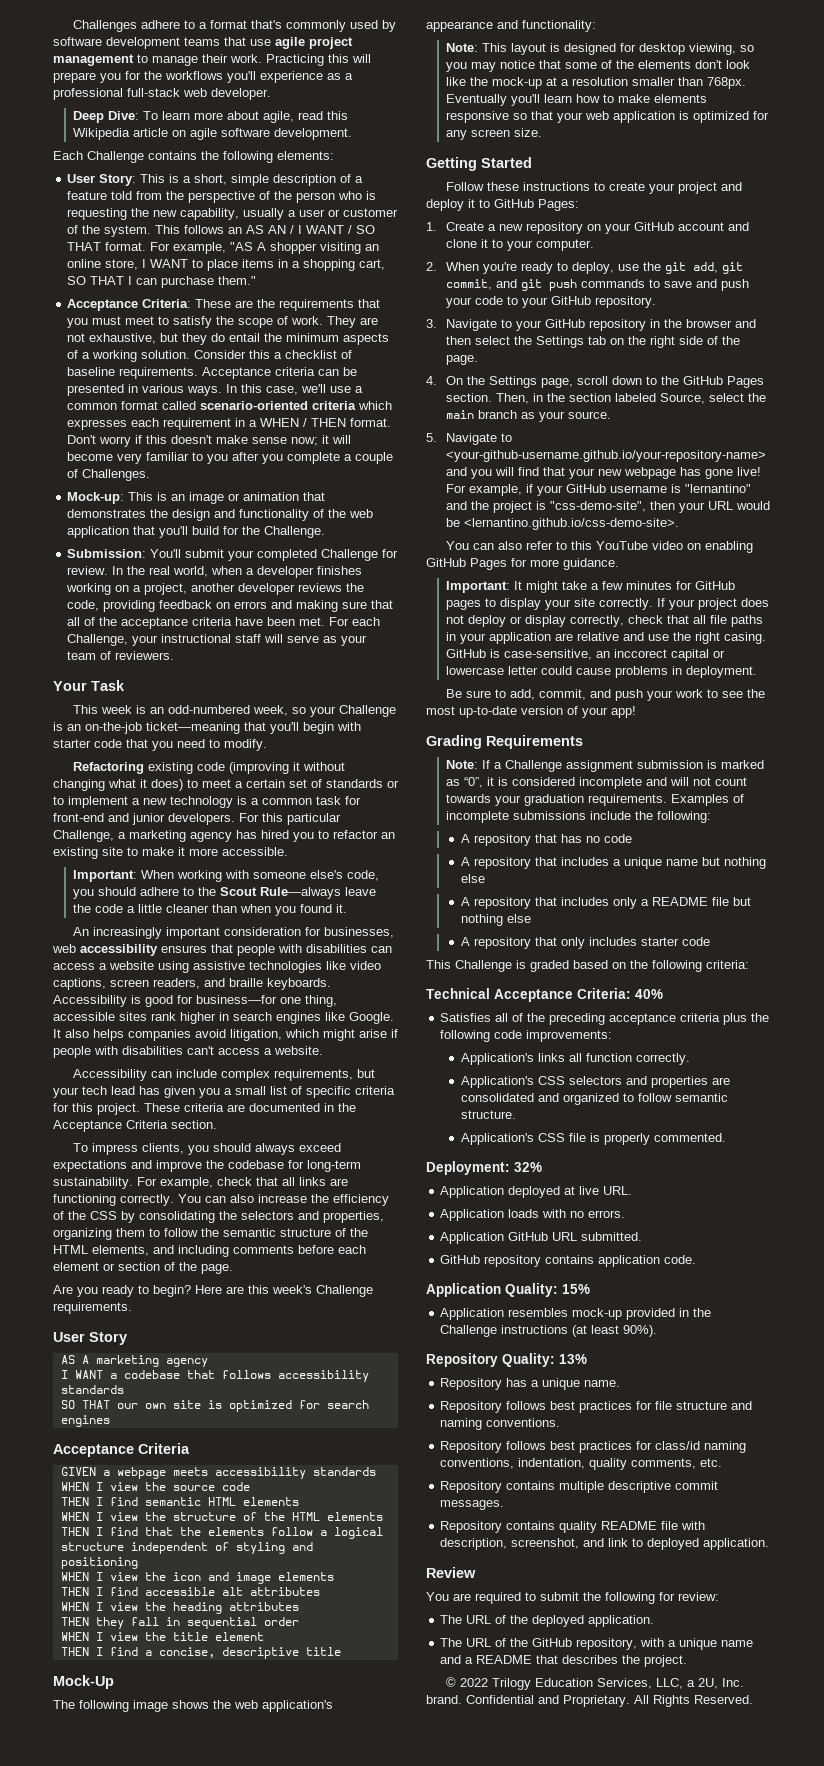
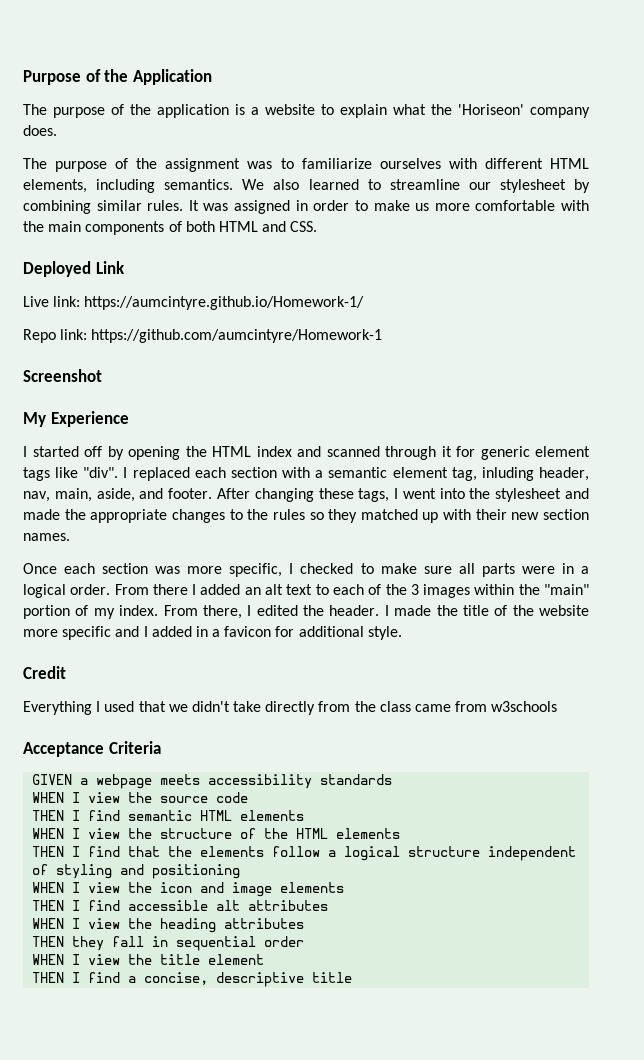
[72,20,396,32] [53,37,353,49] [53,54,371,66] [53,71,353,83] [53,88,271,100] [73,111,349,123] [73,128,353,140] [53,151,334,163] [67,174,364,186] [67,191,377,203] [67,208,399,220] [67,225,376,237] [67,242,380,254] [67,259,386,271] [67,276,257,288] [67,299,381,311] [67,316,379,328] [67,333,390,345] [67,350,353,362] [67,367,358,379] [67,384,364,396] [67,401,393,410] [67,418,392,430] [67,435,352,447] [67,452,394,464] [67,469,151,481] [67,492,326,504] [67,509,374,521] [67,526,326,538] [67,549,399,561] [67,566,363,578] [66,583,365,595] [67,600,394,612] [67,617,381,629] [67,634,368,646] [67,651,175,660] [53,680,125,691] [72,705,396,717] [53,722,361,734] [53,739,267,751] [72,762,345,774] [53,779,399,791] [53,796,361,808] [53,813,341,825] [53,830,395,842] [53,847,288,859] [73,870,380,882] [73,887,377,899] [73,904,348,916] [72,927,394,939] [52,944,392,956] [53,961,381,973] [53,978,331,990] [53,995,337,1007] [53,1012,394,1024] [53,1029,398,1041] [53,1046,323,1058] [72,1069,375,1081] [53,1086,395,1098] [53,1103,356,1115] [53,1120,217,1132] [72,1143,341,1155] [53,1160,361,1172] [53,1177,348,1189] [53,1194,389,1206] [53,1211,384,1223] [53,1228,368,1240] [53,1245,366,1257] [53,1262,233,1274] [53,1285,373,1297] [53,1302,132,1314] [53,1332,127,1345] [60,1355,208,1367] [60,1370,369,1382] [60,1385,124,1394] [60,1400,369,1412] [60,1415,110,1427] Challenges adhere to a format that's commonly used by software development teams that use agile project management to manage their work. Practicing this will prepare you for the workflows you'll experience as a professional full-stack web developer. // Deep Dive: To learn more about agile, read this Wikipedia article on agile software development. // Each Challenge contains the following elements: // User Story: This is a short, simple description of a feature told from the perspective of the person who is requesting the new capability, usually a user or customer of the system. This follows an AS AN / I WANT / SO THAT format. For example, "AS A shopper visiting an online store, I WANT to place items in a shopping cart, SO THAT I can purchase them." // Acceptance Criteria: These are the requirements that you must meet to satisfy the scope of work. They are not exhaustive, but they do entail the minimum aspects of a working solution. Consider this a checklist of baseline requirements. Acceptance criteria can be presented in various ways. In this case, we'll use a common format called scenario-oriented criteria which expresses each requirement in a WHEN / THEN format. Don't worry if this doesn't make sense now; it will become very familiar to you after you complete a couple of Challenges. // Mock-up: This is an image or animation that demonstrates the design and functionality of the web application that you'll build for the Challenge. // Submission: You'll submit your completed Challenge for review. In the real world, when a developer finishes working on a project, another developer reviews the code, providing feedback on errors and making sure that all of the acceptance criteria have been met. For each Challenge, your instructional staff will serve as your team of reviewers. // Your Task // This week is an odd-numbered week, so your Challenge is an on-the-job ticket—meaning that you'll begin with starter code that you need to modify. // Refactoring existing code (improving it without changing what it does) to meet a certain set of standards or to implement a new technology is a common task for front-end and junior developers. For this particular Challenge, a marketing agency has hired you to refactor an existing site to make it more accessible. // Important: When working with someone else's code, you should adhere to the Scout Rule—always leave the code a little cleaner than when you found it. // An increasingly important consideration for businesses, web accessibility ensures that people with disabilities can access a website using assistive technologies like video captions, screen readers, and braille keyboards. Accessibility is good for business—for one thing, accessible sites rank higher in search engines like Google. It also helps companies avoid litigation, which might arise if people with disabilities can't access a website. // Accessibility can include complex requirements, but your tech lead has given you a small list of specific criteria for this project. These criteria are documented in the Acceptance Criteria section. // To impress clients, you should always exceed expectations and improve the codebase for long-term sustainability. For example, check that all links are functioning correctly. You can also increase the efficiency of the CSS by consolidating the selectors and properties, organizing them to follow the semantic structure of the HTML elements, and including comments before each element or section of the page. // Are you ready to begin? Here are this week's Challenge requirements. // User Story // AS A marketing agency // I WANT a codebase that follows accessibility standards // SO THAT our own site is optimized for search engines -> [23,69,212,85] [23,104,590,118] [23,125,57,136] [23,158,589,172] [23,179,591,193] [23,200,590,214] [23,221,318,235] [23,261,125,277] [23,296,365,310] [23,329,383,343] [23,369,102,382] [23,411,129,427] [23,446,590,460] [23,467,589,481] [23,488,589,502] [23,509,590,523] [23,533,70,541] [23,563,589,577] [23,584,589,598] [23,605,589,619] [23,626,402,640] [23,666,66,679] [23,701,558,715] Purpose of the Application // The purpose of the application is a website to explain what the 'Horiseon' company does. // The purpose of the assignment was to familiarize ourselves with different HTML elements, including semantics. We also learned to streamline our stylesheet by combining similar rules. It was assigned in order to make us more comfortable with the main components of both HTML and CSS. // Deployed Link // Live link: https://aumcintyre.github.io/Homework-1/ // Repo link: https://github.com/aumcintyre/Homework-1 // Screenshot // My Experience // I started off by opening the HTML index and scanned through it for generic element tags like "div". I replaced each section with a semantic element tag, inluding header, nav, main, aside, and footer. After changing these tags, I went into the stylesheet and made the appropriate changes to the rules so they matched up with their new section names. // Once each section was more specific, I checked to make sure all parts were in a logical order. From there I added an alt text to each of the 3 images within the "main" portion of my index. From there, I edited the header. I made the title of the website more specific and I added in a favicon for additional style. // Credit // Everything I used that we didn't take directly from the class came from w3schools
[53,1675,114,1689] [53,1700,333,1712] [426,20,596,32] [446,43,755,55] [446,60,751,72] [446,77,747,89] [446,94,708,106] [446,111,770,123] [446,128,543,140] [426,157,532,171] [445,182,742,194] [426,199,579,211] [426,222,750,234] [446,239,595,251] [426,262,744,274] [446,279,750,291] [446,296,657,308] [426,319,757,331] [446,336,741,348] [446,355,479,365] [426,376,765,388] [446,393,767,404] [446,410,612,422] [426,433,513,445] [446,450,767,462] [446,467,762,479] [446,484,752,496] [446,501,771,513] [446,518,680,530] [445,541,753,553] [426,558,619,570] [446,581,736,593] [446,598,770,610] [446,615,764,627] [446,632,767,644] [446,649,726,661] [446,666,758,678] [445,689,765,701] [426,706,636,718] [426,735,583,749] [446,760,765,772] [446,777,748,789] [446,794,745,806] [446,811,712,823] [460,834,632,846] [460,857,766,869] [460,874,485,883] [460,897,751,909] [460,914,531,926] [460,937,710,949] [426,960,749,972] [426,988,663,1002] [440,1013,770,1025] [440,1030,613,1042] [460,1053,690,1065] [460,1076,730,1088] [460,1093,728,1105] [460,1110,516,1119] [460,1133,726,1145] [426,1161,542,1175] [440,1186,633,1198] [440,1209,626,1221] [440,1232,643,1244] [440,1255,697,1267] [426,1283,590,1297] [440,1308,712,1320] [440,1325,658,1337] [426,1353,587,1367] [440,1378,621,1390] [440,1401,753,1413] [440,1418,561,1430] [440,1441,747,1453] [440,1458,723,1470] [440,1481,719,1493] [440,1500,505,1510] [440,1521,706,1533] [440,1538,770,1550] [426,1567,476,1578] [426,1592,719,1604] [440,1615,655,1627] [440,1638,754,1650] [440,1655,688,1667] [445,1677,744,1690] [426,1695,753,1707] // Mock-Up // The following image shows the web application's appearance and functionality: // Note: This layout is designed for desktop viewing, so you may notice that some of the elements don't look like the mock-up at a resolution smaller than 768px. Eventually you'll learn how to make elements responsive so that your web application is optimized for any screen size. // Getting Started // Follow these instructions to create your project and deploy it to GitHub Pages: // 1. Create a new repository on your GitHub account and clone it to your computer. // 2. When you're ready to deploy, use the git add, git commit, and git push commands to save and push your code to your GitHub repository. // 3. Navigate to your GitHub repository in the browser and then select the Settings tab on the right side of the page. // 4. On the Settings page, scroll down to the GitHub Pages section. Then, in the section labeled Source, select the main branch as your source. // 5. Navigate to <your-github-username.github.io/your-repository-name> and you will find that your new webpage has gone live! For example, if your GitHub username is "lernantino" and the project is "css-demo-site", then your URL would be <lernantino.github.io/css-demo-site>. // You can also refer to this YouTube video on enabling GitHub Pages for more guidance. // Important: It might take a few minutes for GitHub pages to display your site correctly. If your project does not deploy or display correctly, check that all file paths in your application are relative and use the right casing. GitHub is case-sensitive, an inccorect capital or lowercase letter could cause problems in deployment. // Be sure to add, commit, and push your work to see the most up-to-date version of your app! // Grading Requirements // Note: If a Challenge assignment submission is marked as “0”, it is considered incomplete and will not count towards your graduation requirements. Examples of incomplete submissions include the following: // A repository that has no code // A repository that includes a unique name but nothing else // A repository that includes only a README file but nothing else // A repository that only includes starter code // This Challenge is graded based on the following criteria: // Technical Acceptance Criteria: 40% // Satisfies all of the preceding acceptance criteria plus the following code improvements: // Application's links all function correctly. // Application's CSS selectors and properties are consolidated and organized to follow semantic structure. // Application's CSS file is properly commented. // Deployment: 32% // Application deployed at live URL. // Application loads with no errors. // Application GitHub URL submitted. // GitHub repository contains application code. // Application Quality: 15% // Application resembles mock-up provided in the Challenge instructions (at least 90%). // Repository Quality: 13% // Repository has a unique name. // Repository follows best practices for file structure and naming conventions. // Repository follows best practices for class/id naming conventions, indentation, quality comments, etc. // Repository contains multiple descriptive commit messages. // Repository contains quality README file with description, screenshot, and link to deployed application. // Review // You are required to submit the following for review: // The URL of the deployed application. // The URL of the GitHub repository, with a unique name and a README that describes the project. // © 2022 Trilogy Education Services, LLC, a 2U, Inc. brand. Confidential and Proprietary. All Rights Reserved. -> (353, 977) none

